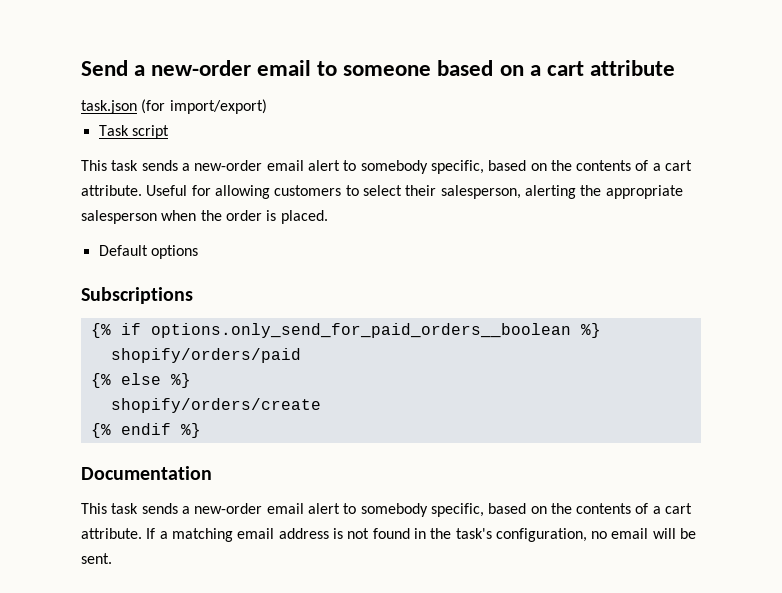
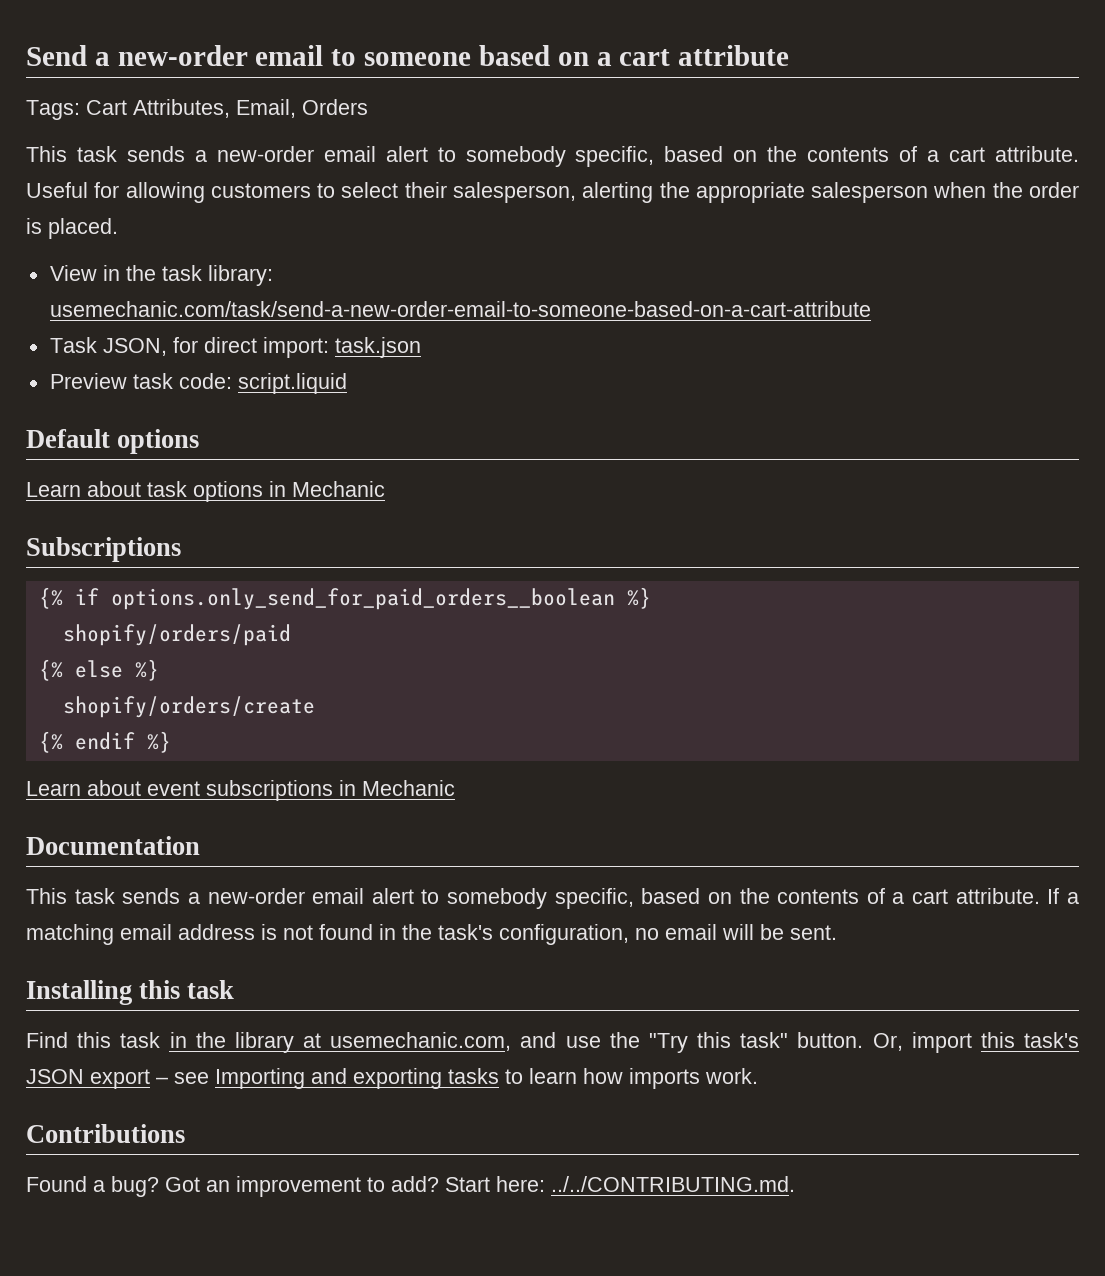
[81,99,267,114] [98,125,169,139] task.json (for import/export) // Task script -> [26,99,368,120] Tags: Cart Attributes, Email, Orders
[98,245,198,259] Default options -> [49,265,273,286] [49,301,871,317] [49,337,421,358] [49,373,347,394] [26,429,200,454] [26,481,385,502] View in the task library: usemechanic.com/task/send-a-new-order-email-to-someone-based-on-a-cart-attribute // Task JSON, for direct import: task.json // Preview task code: script.liquid // Default options // Learn about task options in Mechanic
(201, 430) none -> [26,780,455,801] // Learn about event subscriptions in Mechanic
(112, 558) none -> [26,980,235,1005] [26,1032,1079,1053] [26,1068,758,1089] [26,1124,185,1143] [26,1176,795,1197] // Installing this task // Find this task in the library at usemechanic.com, and use the "Try this task" button. Or, import this task's JSON export – see Importing and exporting tasks to learn how imports work. // Contributions // Found a bug? Got an improvement to add? Start here: ../../CONTRIBUTING.md.

